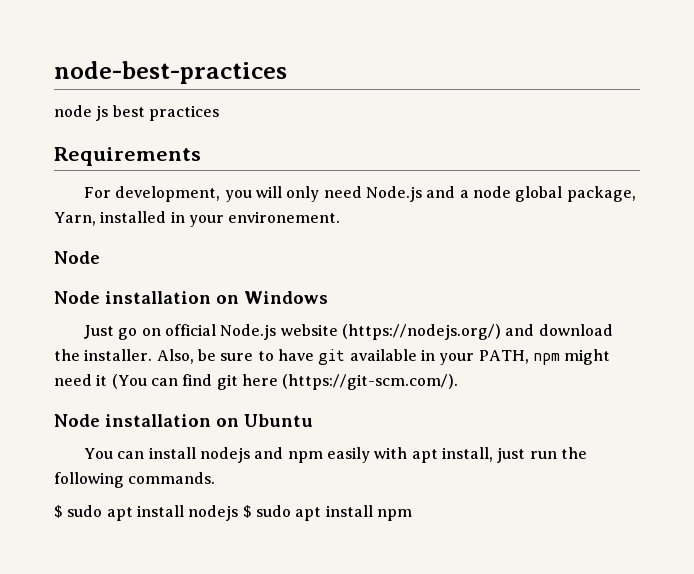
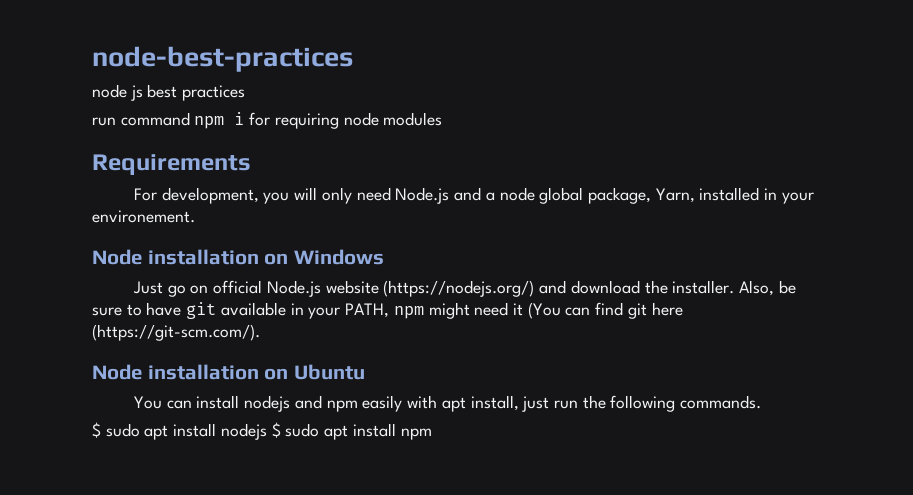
(219, 113) none -> [92,112,443,129] // run command npm i for requiring node modules
[54,291,100,304] // Node -> (142, 257) none

